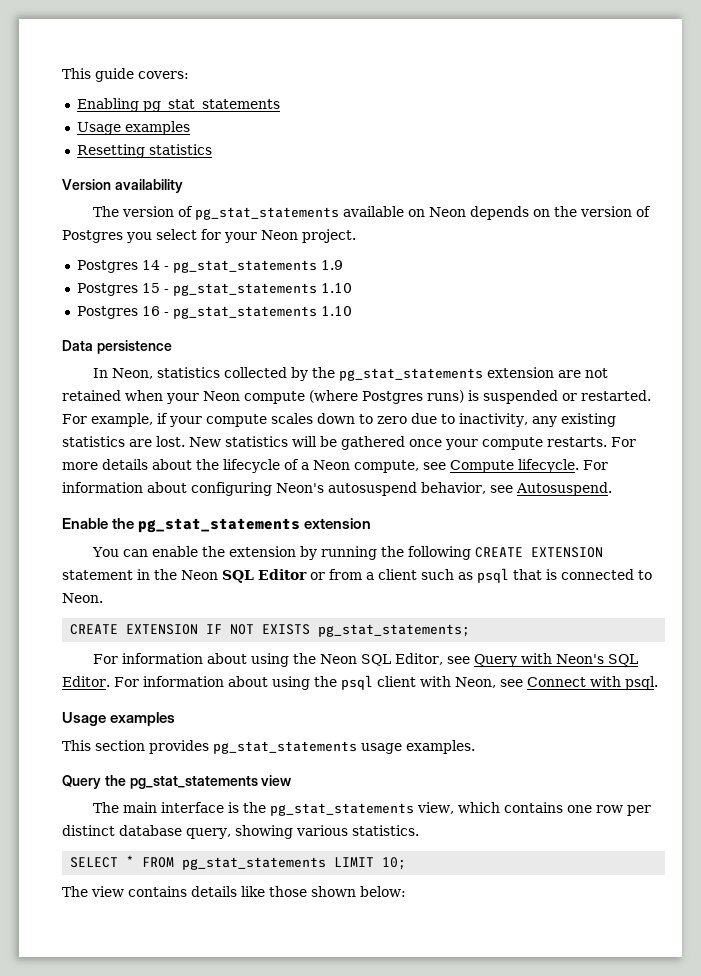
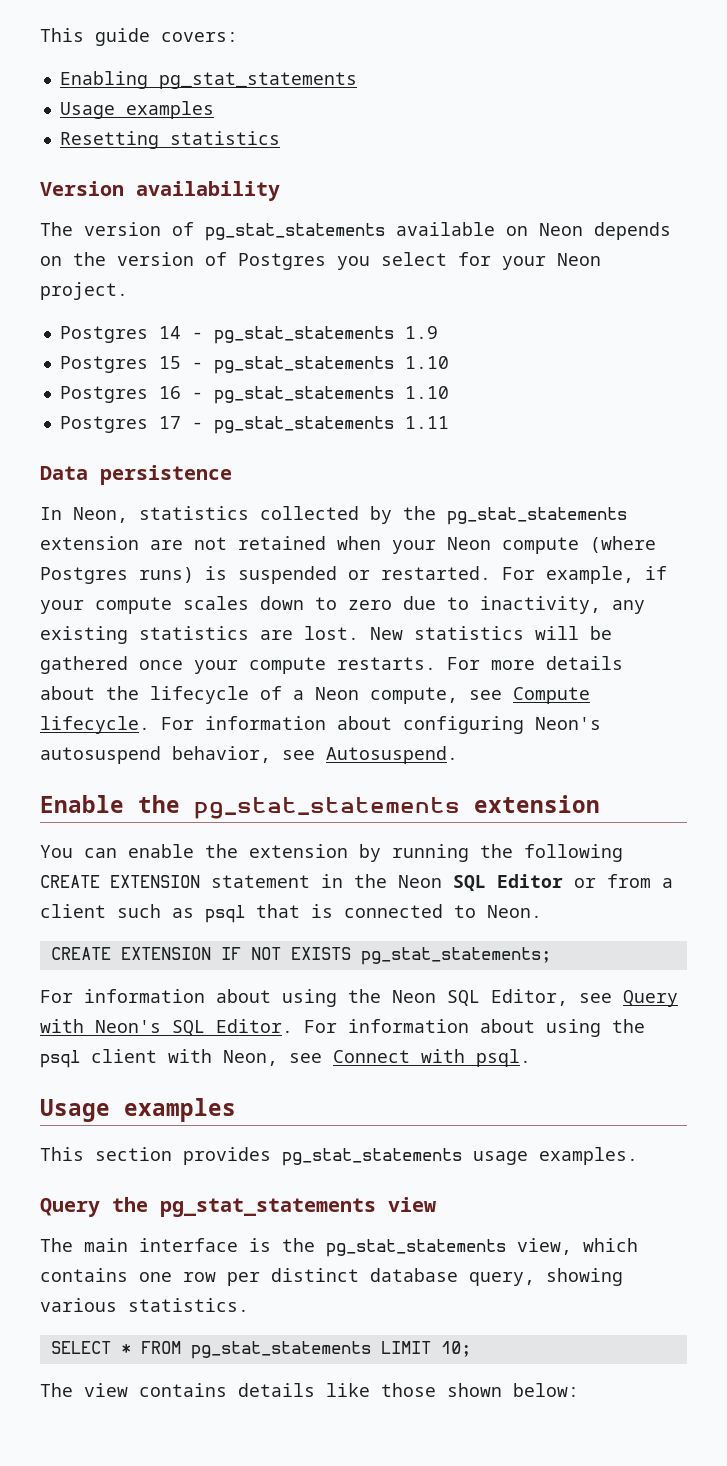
(352, 311) none -> [59,416,449,434] // Postgres 17 - pg_stat_statements 1.11

